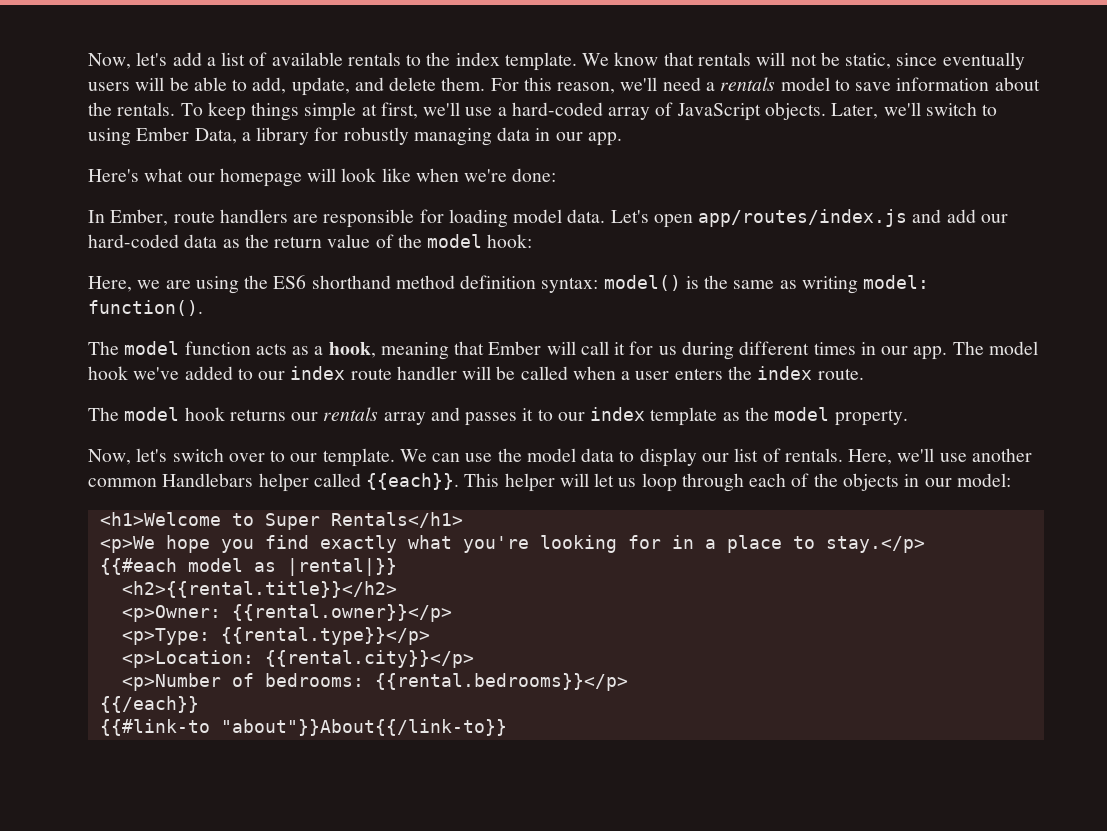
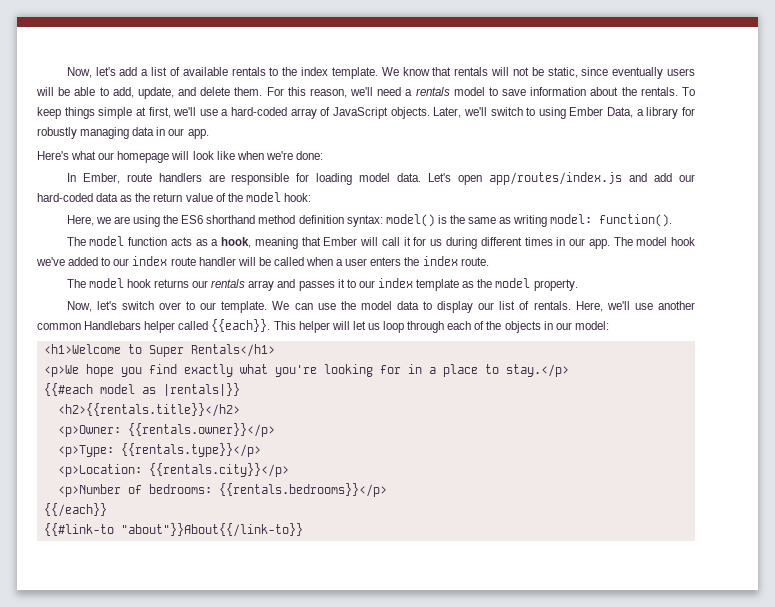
[286,558,397,576] [121,581,397,598] |rental|}} // <h2>{{rental.title}}</h2> -> [162,383,240,396] [57,403,240,417] |rentals|}} // <h2>{{rentals.title}}</h2>
[231,604,452,622] {{rental.owner}}</p> -> [127,423,275,437] {{rentals.owner}}</p>
[220,627,430,645] {{rental.type}}</p> -> [120,443,261,457] {{rentals.type}}</p>
[264,650,474,668] {{rental.city}}</p> -> [148,463,289,477] {{rentals.city}}</p>
[374,673,628,691] {{rental.bedrooms}}</p> -> [218,483,387,497] {{rentals.bedrooms}}</p>

